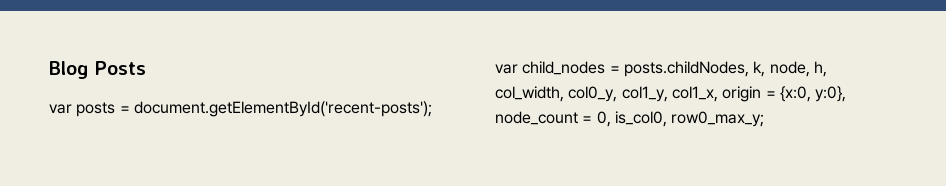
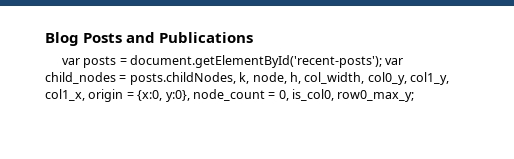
(146, 68) none -> [126,32,254,43] and Publications

